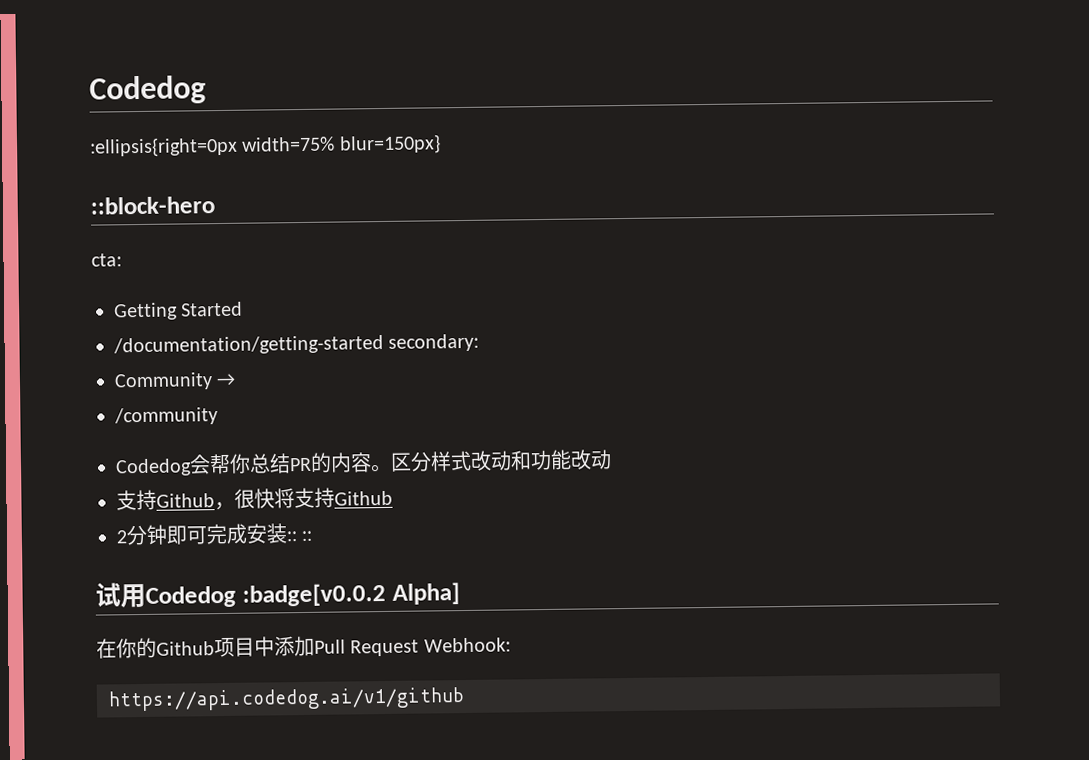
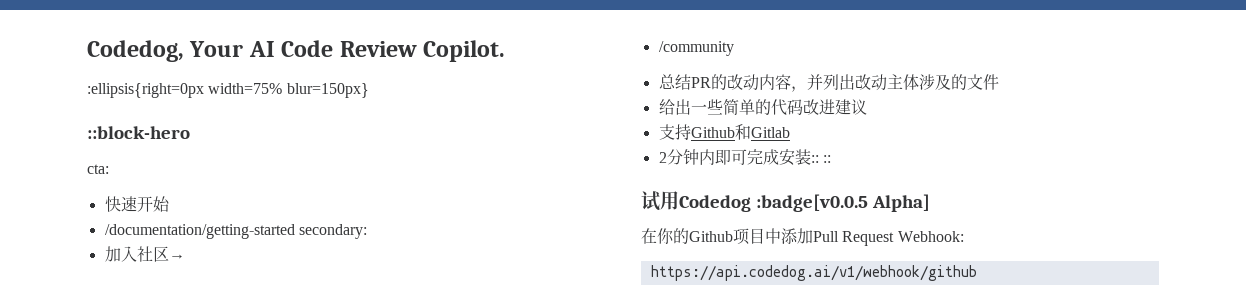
[89,75,206,105] Codedog -> [87,40,506,62] Codedog, Your AI Code Review Copilot.
[114,301,244,321] Getting Started -> [104,196,170,212] 快速开始
[114,372,213,391] Community -> [104,246,169,262] 加入社区
[115,449,612,477] [116,487,393,511] Codedog会帮你总结PR的内容。区分样式改动和功能改动 // 支持Github，很快将支持Github -> [658,74,999,92] [658,99,867,116] [658,124,790,140] 总结PR的改动内容，并列出改动主体涉及的文件 // 给出一些简单的代码改进建议 // 支持Github和Gitlab
(168, 534) none -> [698,149,715,165] 内
[241,582,386,607] :badge[v0.0.2 -> [756,194,869,212] :badge[v0.0.5
[108,687,465,712] https://api.codedog.ai/v1/github -> [650,265,977,281] https://api.codedog.ai/v1/webhook/github

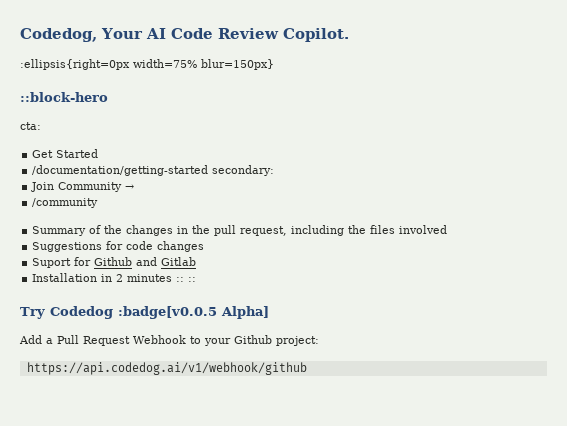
[104,196,170,212] 快速开始 -> [32,149,99,158] Get Started
[104,246,169,262] 加入社区 -> [31,182,123,192] Join Community
[658,74,999,92] [658,99,867,116] [658,124,790,140] [658,149,811,166] 总结PR的改动内容，并列出改动主体涉及的文件 // 给出一些简单的代码改进建议 // 支持Github和Gitlab // 2分钟内即可完成安装 -> [32,225,448,236] [32,241,205,252] [32,257,197,268] [32,273,173,282] Summary of the changes in the pull request, including the files involved // Suggestions for code changes // Suport for Github and Gitlab // Installation in 2 minutes
[641,191,679,211] 试用 -> [20,307,45,319] Try
[641,228,964,246] 在你的Github项目中添加Pull Request Webhook: -> [19,335,319,346] Add a Pull Request Webhook to your Github project:

